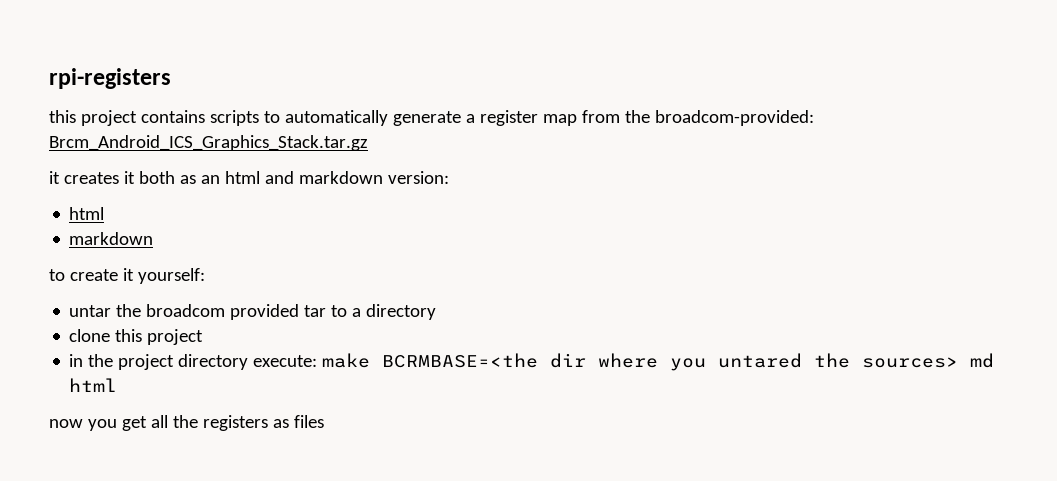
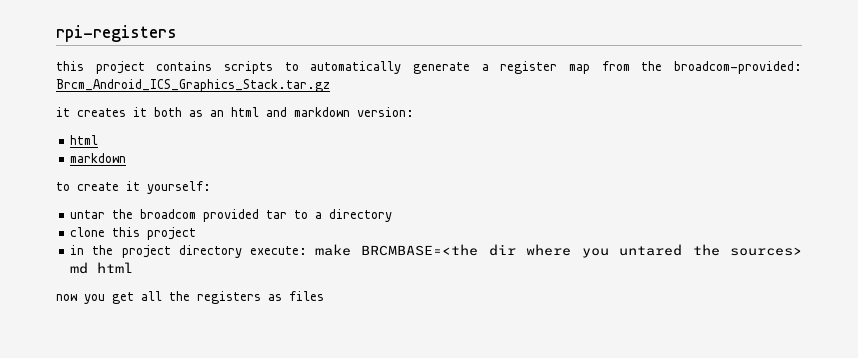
[382,353,539,368] BCRMBASE=<the -> [361,244,479,256] BRCMBASE=<the

